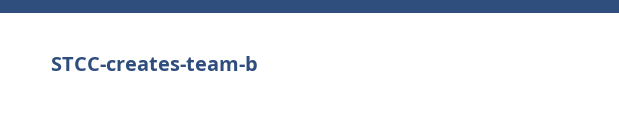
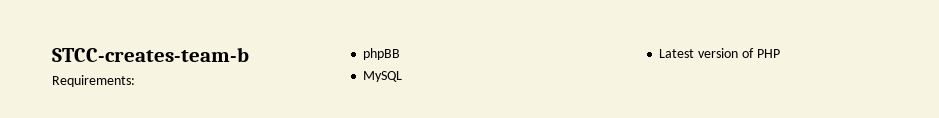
(258, 63) none -> [52,75,135,87] [363,48,401,60] [363,71,403,82] [659,48,780,58] // Requirements: // phpBB // MySQL // Latest version of PHP

